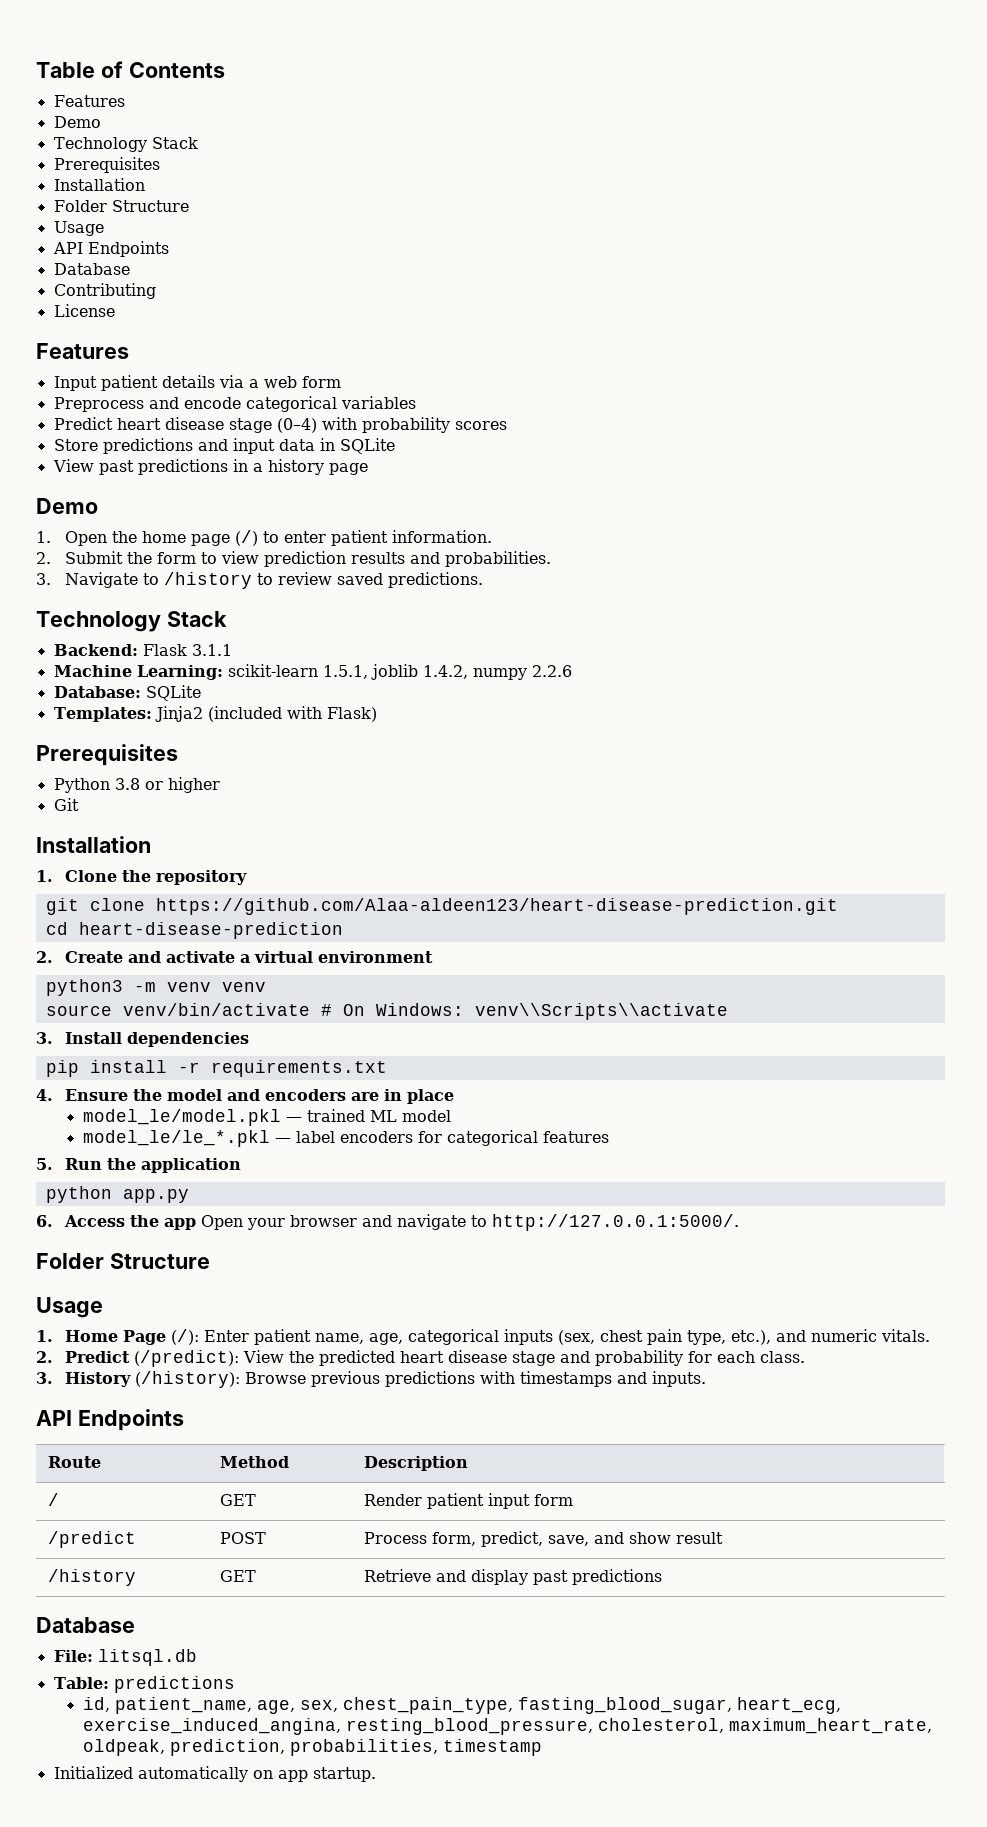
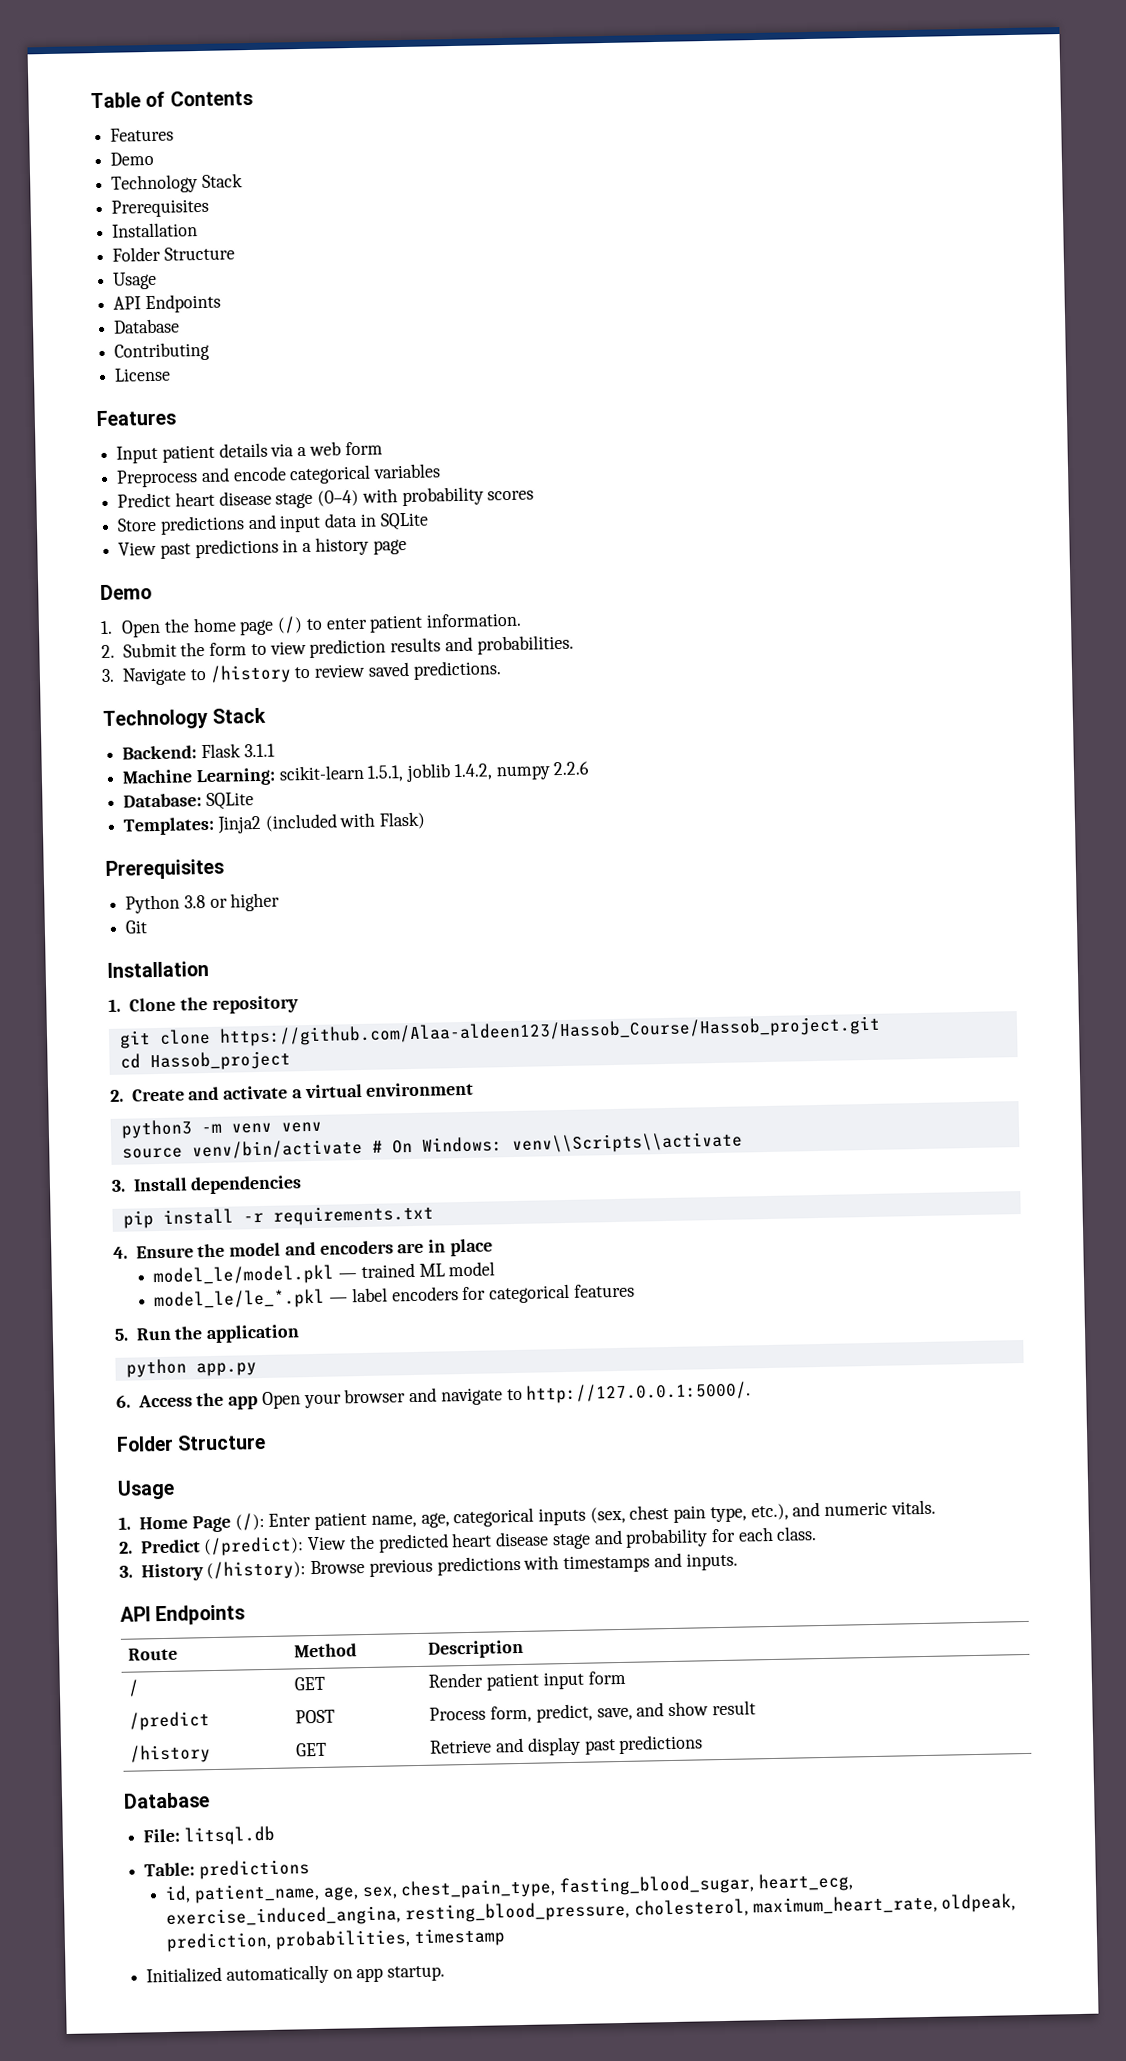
[155,898,838,915] https://github.com/Alaa-aldeen123/heart-disease-prediction.git -> [218,1015,881,1047] https://github.com/Alaa-aldeen123/Hassob_Course/Hassob_project.git
[78,922,343,939] heart-disease-prediction -> [149,1050,291,1072] Hassob_project

